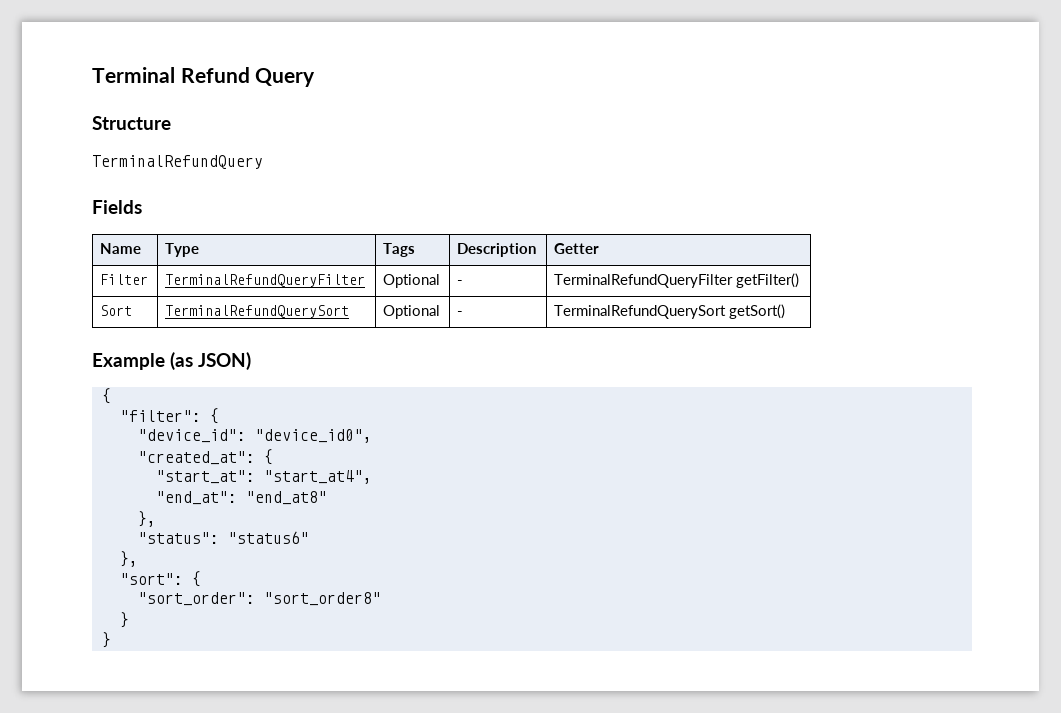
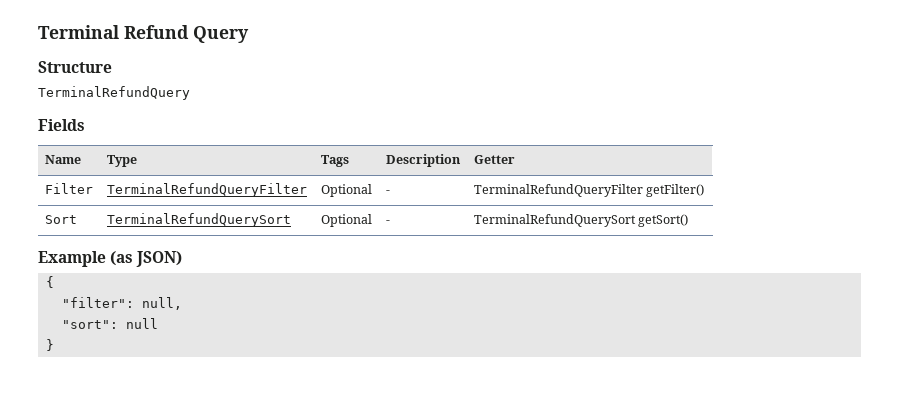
[209,408,219,424] [137,429,372,443] [137,449,273,465] [155,470,372,484] [155,491,327,505] [137,511,156,527] [137,531,309,544] [119,551,138,567] [119,571,201,587] [137,592,381,606] [119,612,129,628] [101,632,111,648] { // "device_id": "device_id0", // "created_at": { // "start_at": "start_at4", // "end_at": "end_at8" // }, // "status": "status6" // }, // "sort": { // "sort_order": "sort_order8" // } // } -> [141,297,182,310] [61,318,158,329] [45,339,54,351] null, // "sort": null // }

